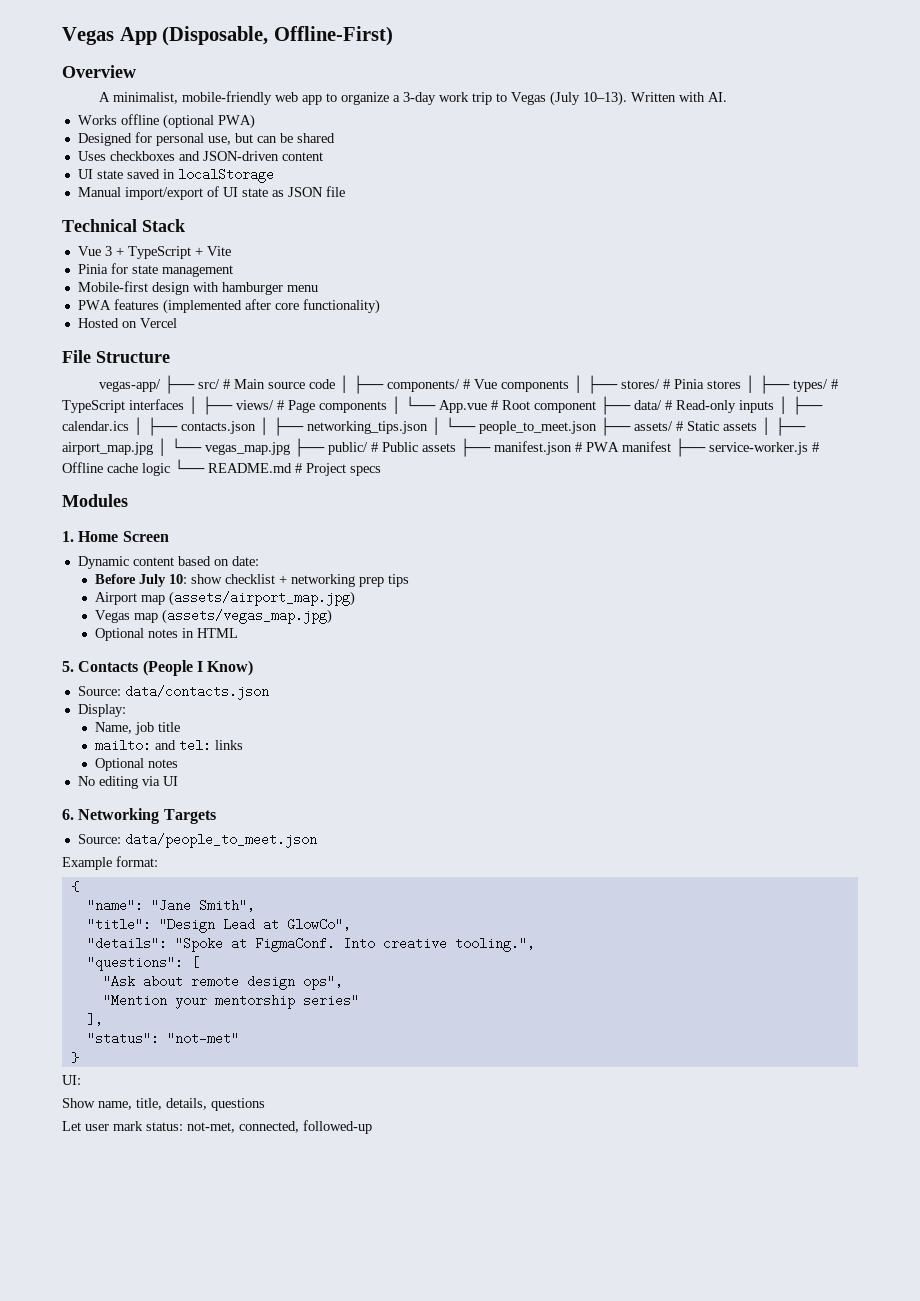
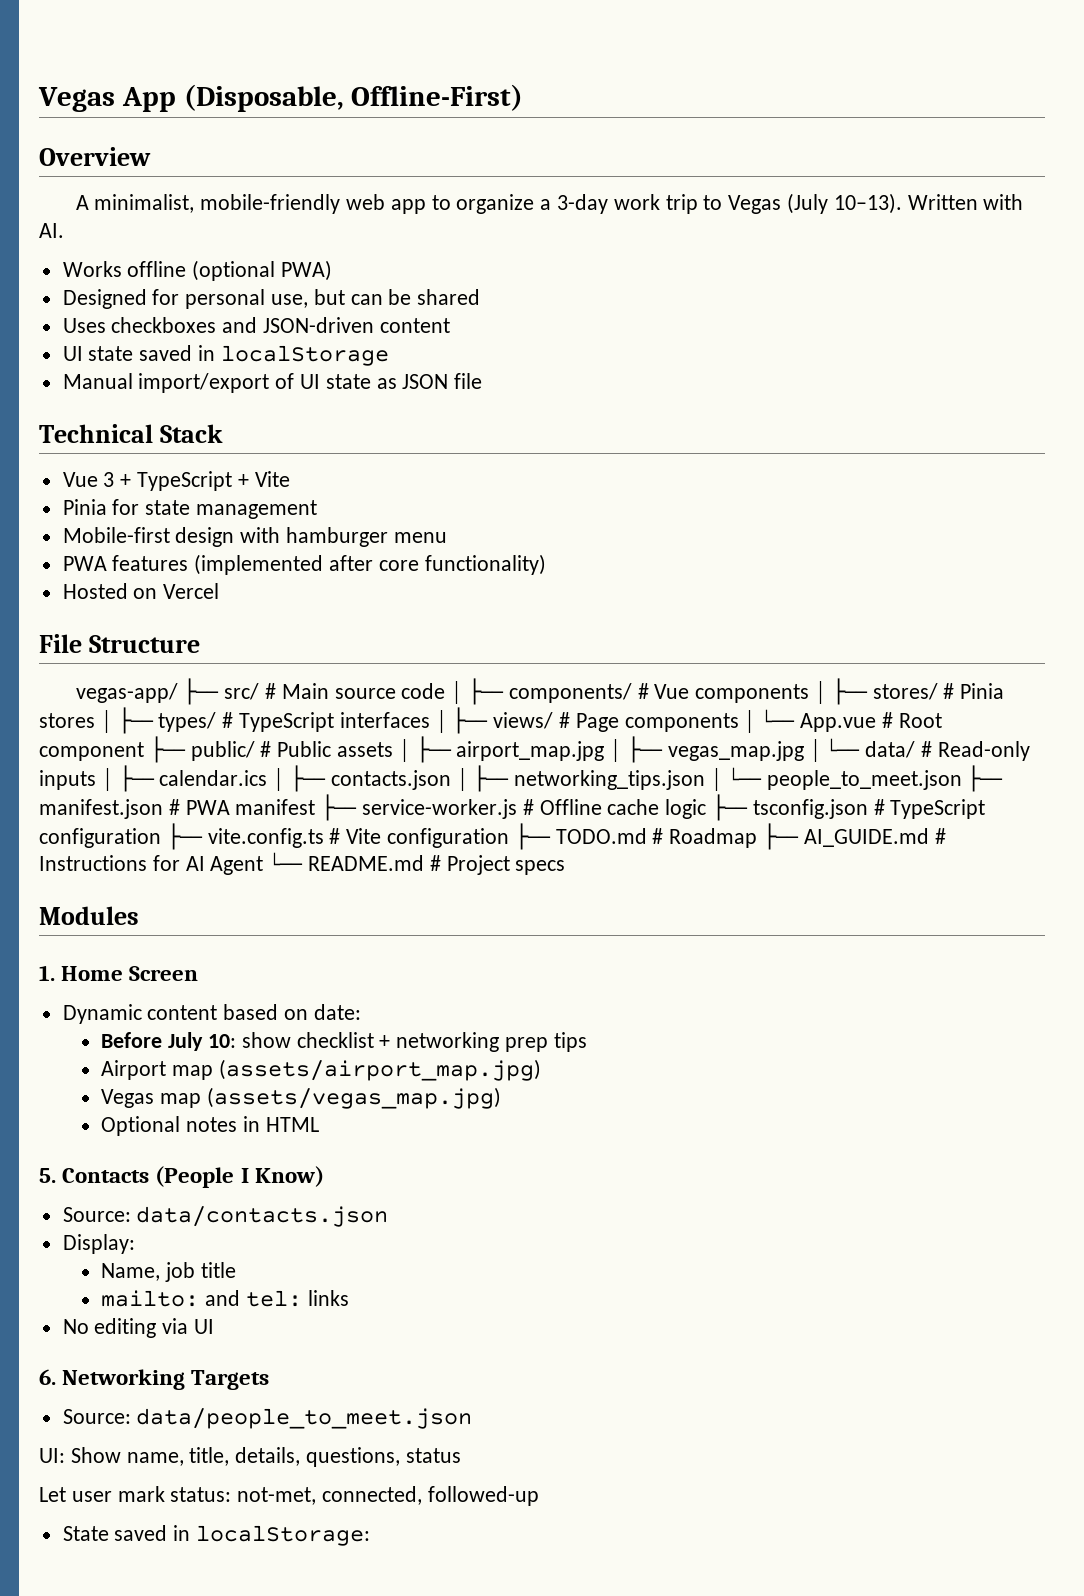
(631, 405) none -> [190,736,861,763] public/ # Public assets │ ├── airport_map.jpg │ ├── vegas_map.jpg │ └──
[634,417,806,436] [62,438,491,457] assets/ # Static assets │ ├── airport_map.jpg │ └── vegas_map.jpg ├── public/ # Public assets ├── -> (1004, 778) none
(170, 469) none -> [712,794,986,821] [39,823,946,850] [39,855,264,875] ├── tsconfig.json # TypeScript configuration ├── vite.config.ts # Vite configuration ├── TODO.md # Roadmap ├── AI_GUIDE.md # Instructions for AI Agent
[94,758,178,771] // Optional notes -> (349, 1298) none
[62,856,158,870] [70,881,79,892] [86,899,255,912] [86,918,351,933] [86,937,535,952] [86,956,199,971] [102,975,343,990] [102,994,359,1009] [86,1013,103,1026] [86,1032,239,1045] [70,1052,79,1063] // Example format: // { // "name": "Jane Smith", // "title": "Design Lead at GlowCo", // "details": "Spoke at FigmaConf. Into creative tooling.", // "questions": [ // "Ask about remote design ops", // "Mention your mentorship series" // ], // "status": "not-met" // } -> (473, 1418) none
(81, 1080) // -> (65, 1455) none
[211,1098,265,1111] questions -> [306,1447,461,1467] questions, status
(372, 1127) none -> [62,1525,371,1546] // State saved in localStorage:

